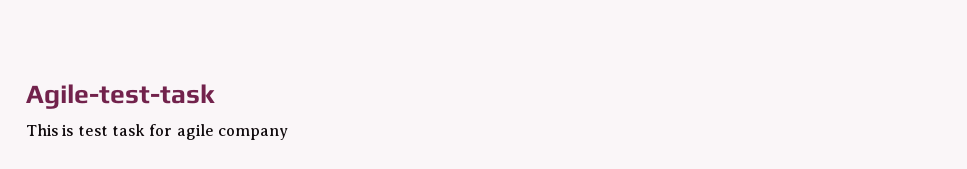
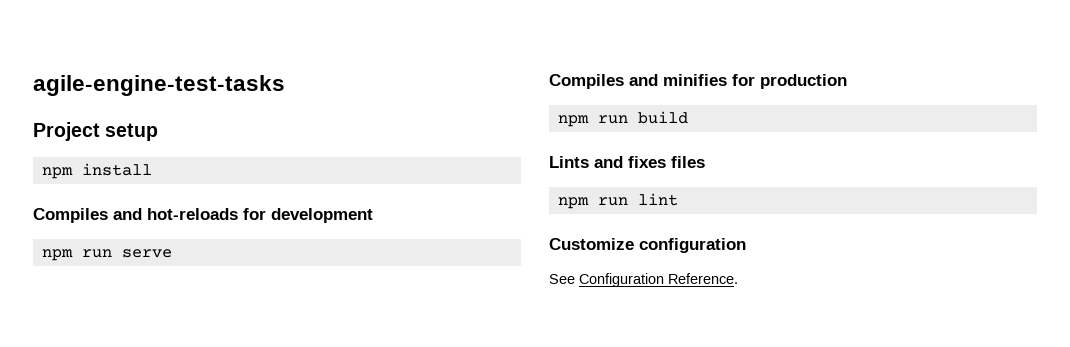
[26,84,215,109] [26,124,288,140] Agile-test-task // This is test task for agile company -> [33,75,285,96] [33,122,159,141] [41,163,152,179] [33,208,373,223] [41,249,172,261] [549,74,847,89] [557,111,688,127] [549,156,705,168] [557,193,678,209] [549,238,746,253] [549,273,738,287] agile-engine-test-tasks // Project setup // npm install // Compiles and hot-reloads for development // npm run serve // Compiles and minifies for production // npm run build // Lints and fixes files // npm run lint // Customize configuration // See Configuration Reference.

